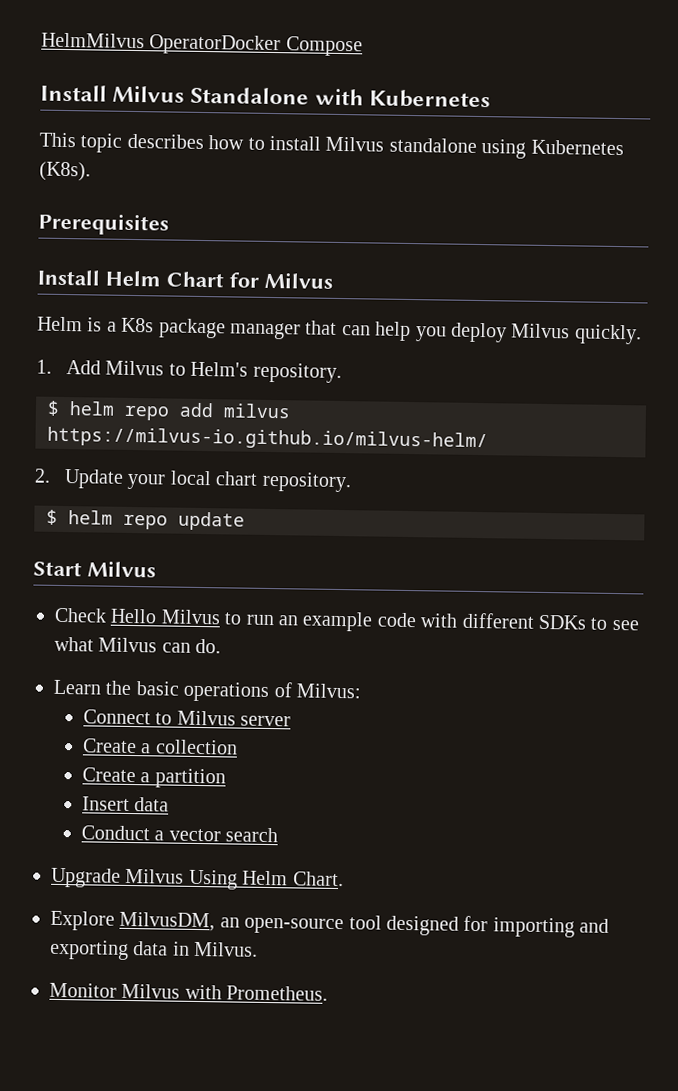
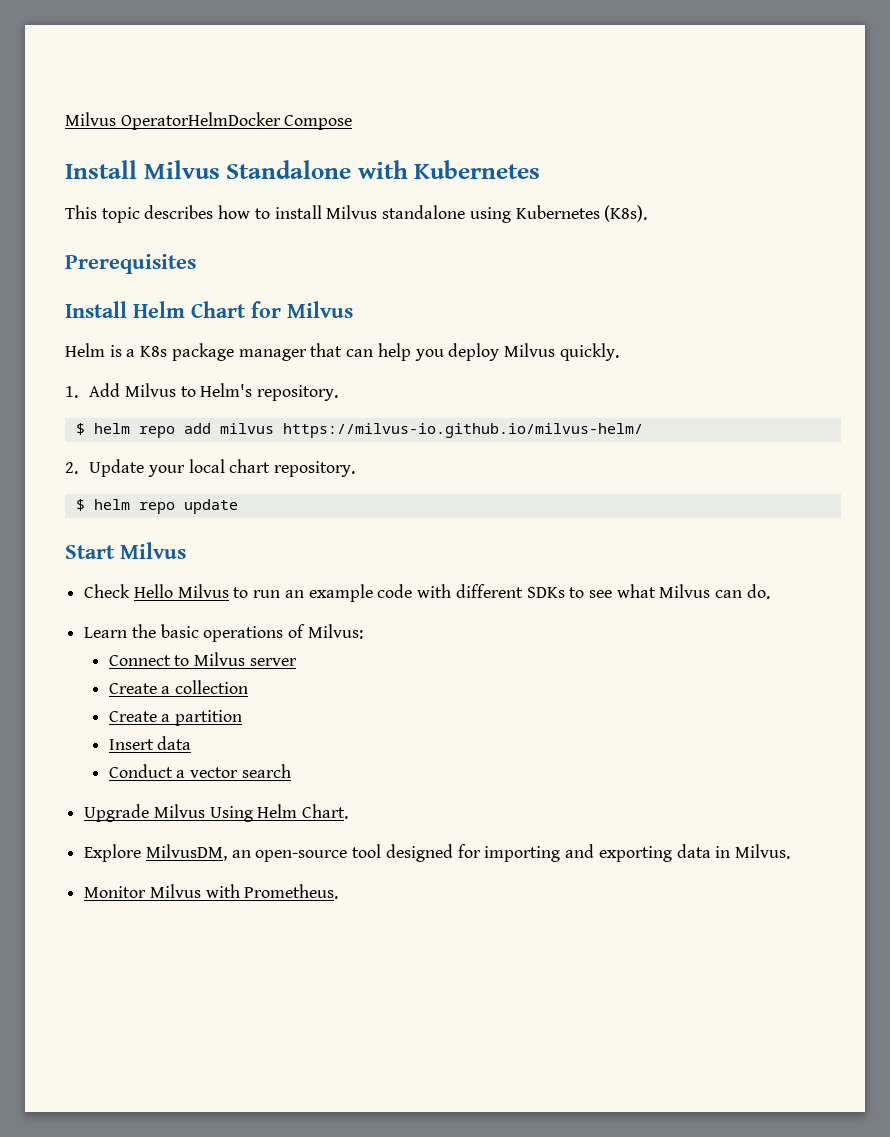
[41,32,282,56] HelmMilvus OperatorDocker -> [65,112,281,130] Milvus OperatorHelmDocker

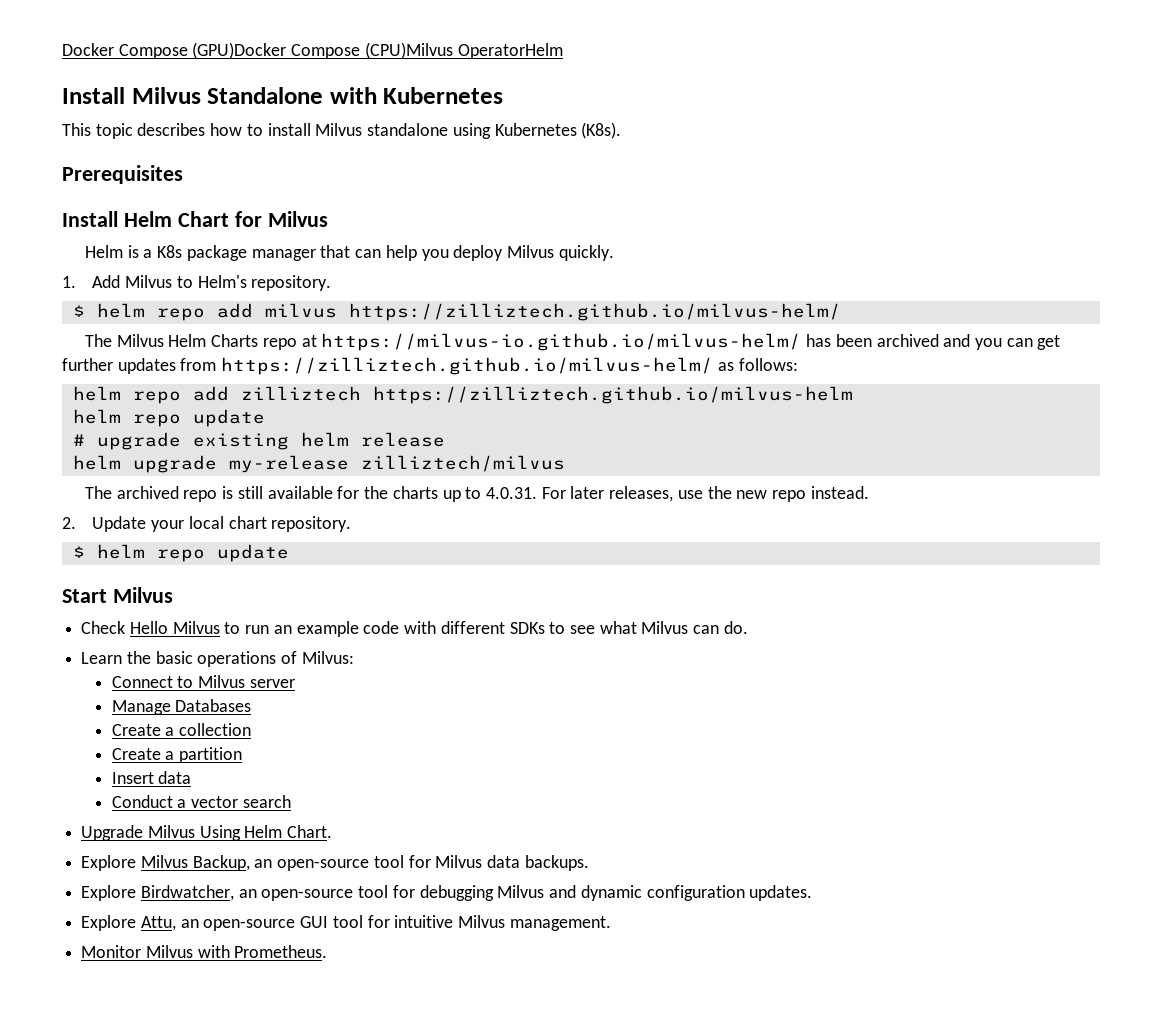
[65,112,353,130] Milvus OperatorHelmDocker Compose -> [62,42,563,59] Docker Compose (GPU)Docker Compose (CPU)Milvus OperatorHelm
[282,423,643,438] https://milvus-io.github.io/milvus-helm/ -> [348,303,841,321] [85,333,1061,351] [62,357,798,375] [72,386,853,404] [72,409,265,427] [72,432,445,450] [72,455,565,473] [85,486,869,502] https://zilliztech.github.io/milvus-helm/ // The Milvus Helm Charts repo at https://milvus-io.github.io/milvus-helm/ has been archived and you can get further updates from https://zilliztech.github.io/milvus-helm/ as follows: // helm repo add zilliztech https://zilliztech.github.io/milvus-helm // helm repo update // # upgrade existing helm release // helm upgrade my-release zilliztech/milvus // The archived repo is still available for the charts up to 4.0.31. For later releases, use the new repo instead.
(297, 662) none -> [111,699,252,715] // Manage Databases
[145,844,790,862] MilvusDM, an open-source tool designed for importing and exporting data in Milvus. -> [140,855,589,871] [81,885,813,901] [81,915,611,931] Milvus Backup, an open-source tool for Milvus data backups. // Explore Birdwatcher, an open-source tool for debugging Milvus and dynamic configuration updates. // Explore Attu, an open-source GUI tool for intuitive Milvus management.

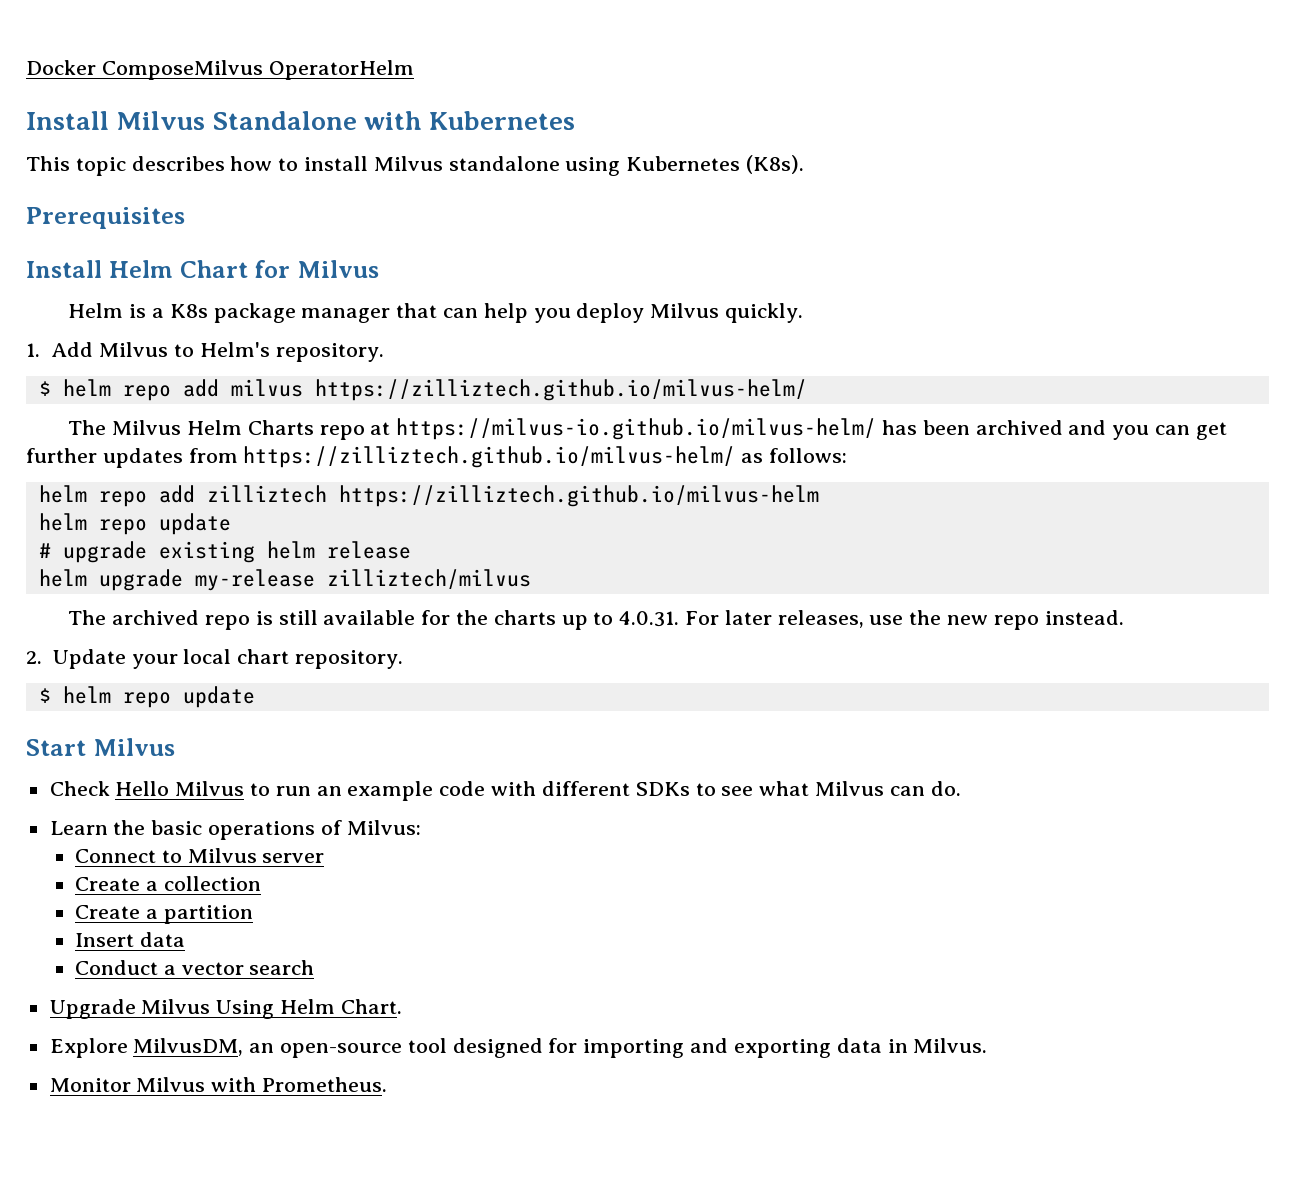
[118,42,453,59] Compose (GPU)Docker Compose (CPU)Milvus -> [101,60,263,80] ComposeMilvus
[111,699,252,715] // Manage Databases -> (325, 858) none
[140,855,589,871] [81,885,813,901] [81,915,611,931] Milvus Backup, an open-source tool for Milvus data backups. // Explore Birdwatcher, an open-source tool for debugging Milvus and dynamic configuration updates. // Explore Attu, an open-source GUI tool for intuitive Milvus management. -> [133,1038,988,1058] MilvusDM, an open-source tool designed for importing and exporting data in Milvus.

